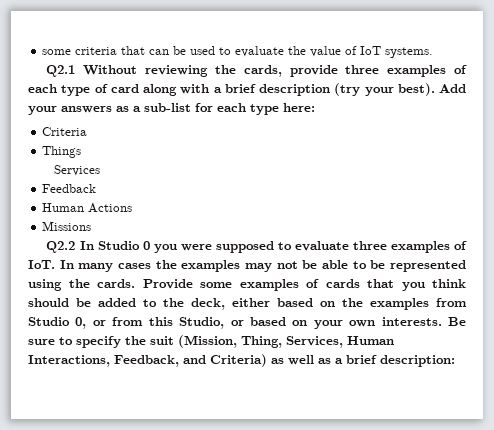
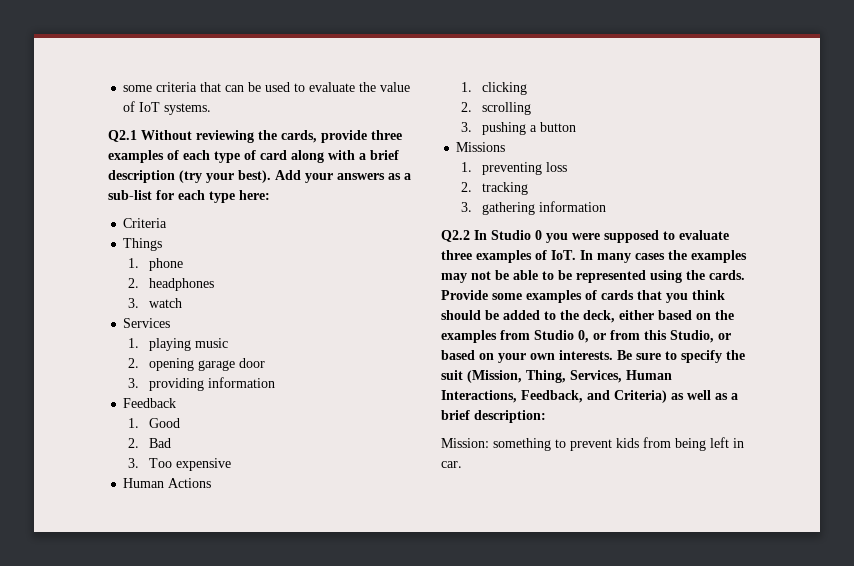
[53,165,100,176] [42,184,97,193] [42,203,133,213] [42,221,92,231] Services // Feedback // Human Actions // Missions -> [128,258,183,271] [128,278,214,291] [128,298,182,308] [123,318,171,328] [128,338,228,351] [128,358,265,371] [128,377,275,391] [123,398,177,408] [128,418,180,428] [128,438,171,448] [128,458,231,471] [123,478,212,488] [461,82,527,95] [461,102,531,115] [461,122,576,135] [456,142,506,152] [461,162,567,175] [461,182,528,195] [461,201,606,215] 1. phone // 2. headphones // 3. watch // Services // 1. playing music // 2. opening garage door // 3. providing information // Feedback // 1. Good // 2. Bad // 3. Too expensive // Human Actions // 1. clicking // 2. scrolling // 3. pushing a button // Missions // 1. preventing loss // 2. tracking // 3. gathering information
(455, 361) none -> [441,437,744,451] [441,461,462,468] // Mission: something to prevent kids from being left in car.

